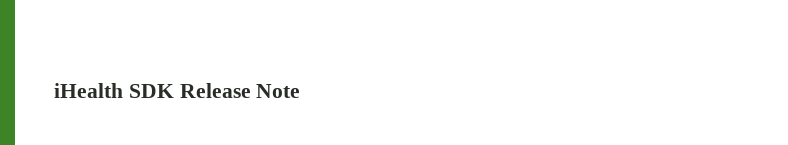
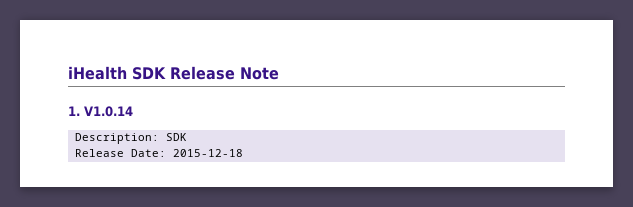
(301, 91) none -> [68,106,133,117] [74,133,187,144] [74,149,243,157] // 1. V1.0.14 // Description: SDK // Release Date: 2015-12-18

